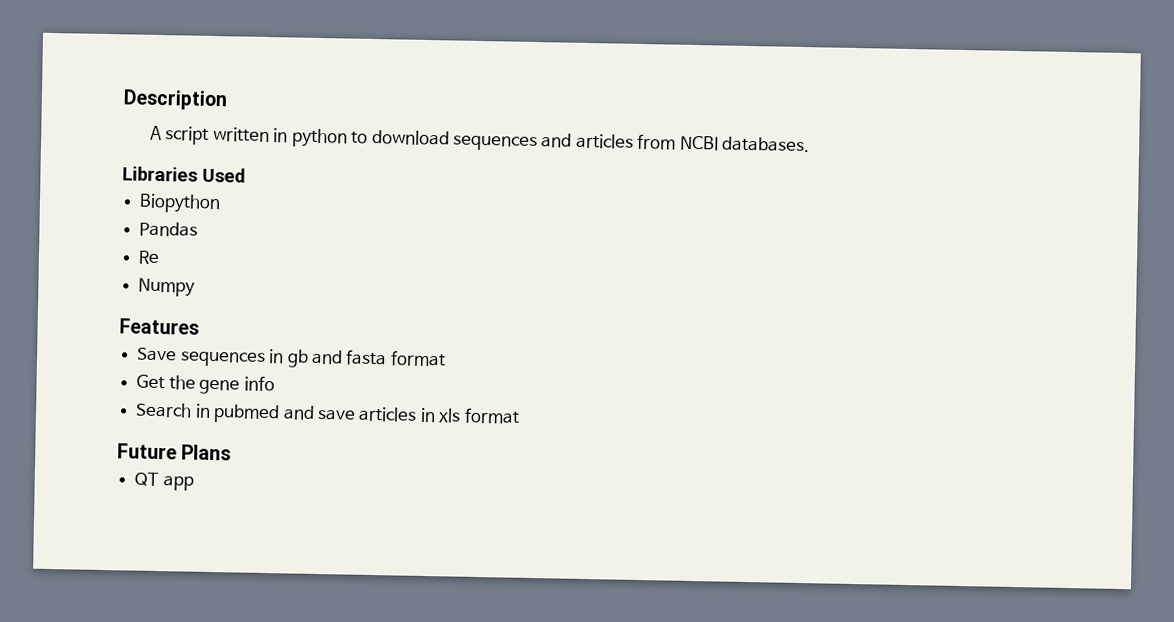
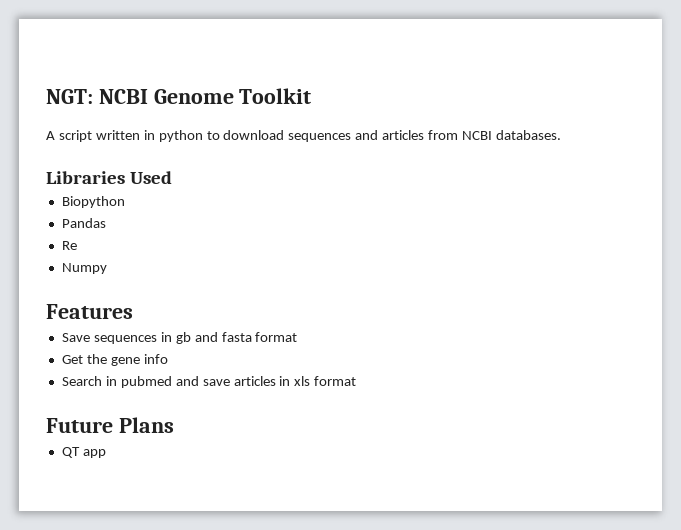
[123,89,228,111] Description -> [46,88,312,104] NGT: NCBI Genome Toolkit

